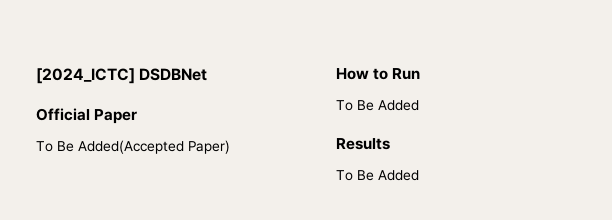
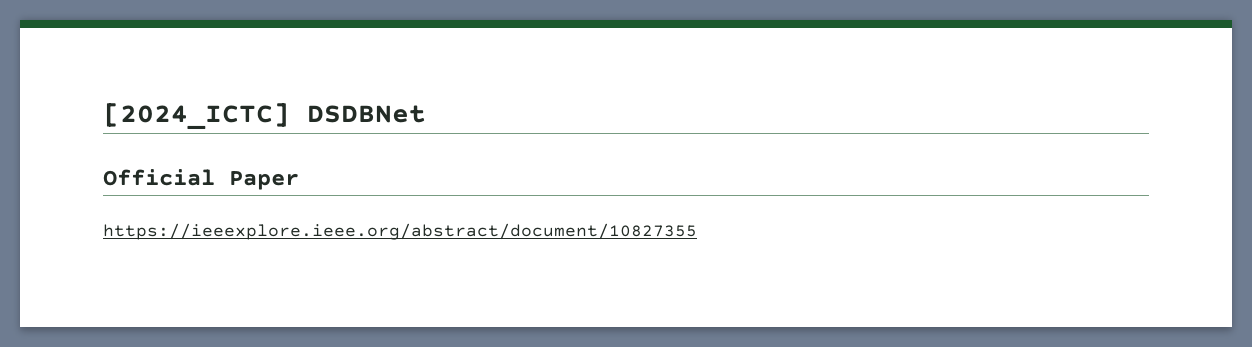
[36,140,230,154] [336,68,421,80] [336,100,419,111] [336,138,390,150] [336,170,419,181] To Be Added(Accepted Paper) // How to Run // To Be Added // Results // To Be Added -> [103,223,697,240] https://ieeexplore.ieee.org/abstract/document/10827355

